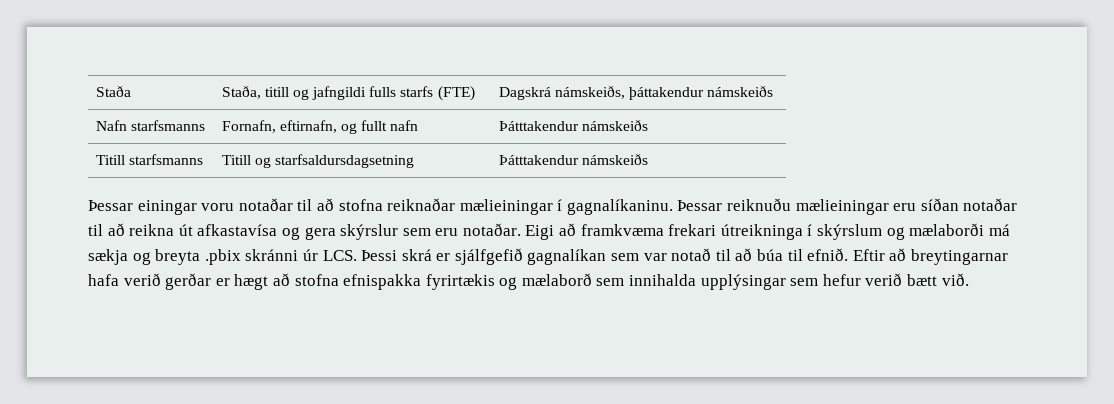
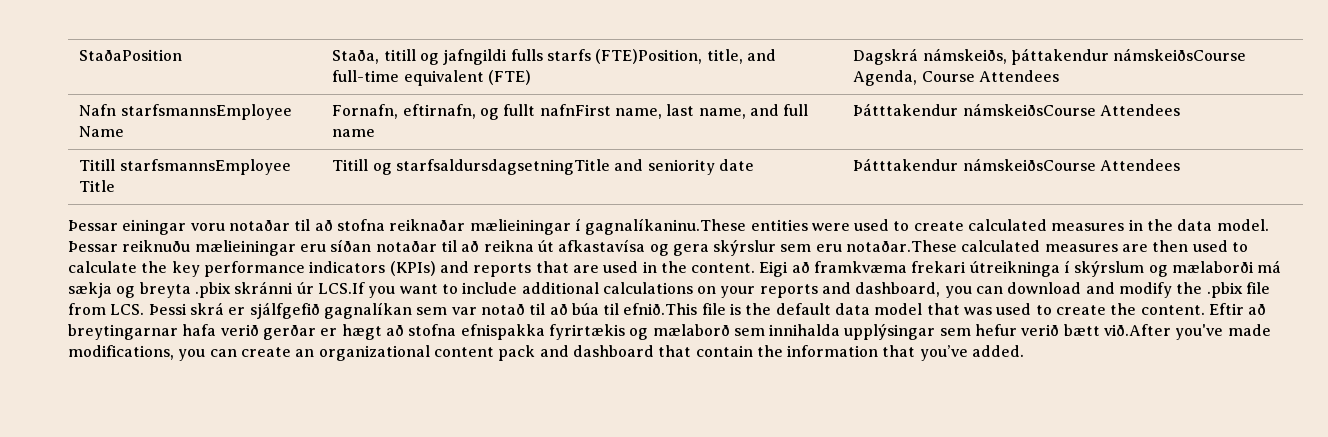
[95,86,131,97] Staða -> [79,49,183,61] StaðaPosition
(434, 91) none -> [595,49,776,64] [332,70,484,86] (FTE)Position, title, and full-time equivalent
[707,86,774,97] námskeiðs -> [1113,48,1247,61] [853,70,1059,86] námskeiðsCourse Agenda, Course Attendees
[130,120,205,131] starfsmanns -> [120,104,292,120] [79,126,125,137] starfsmannsEmployee Name
[390,120,419,131] [498,120,648,131] [95,154,203,165] nafn | Þátttakendur námskeiðs // Titill starfsmanns -> [539,104,809,119] [332,129,376,137] [853,103,1180,116] [79,159,291,175] [79,180,116,192] nafnFirst name, last name, and full name | Þátttakendur námskeiðsCourse Attendees // Titill starfsmannsEmployee Title
[274,154,414,168] [498,154,648,165] starfsaldursdagsetning | Þátttakendur námskeiðs -> [395,159,754,175] [853,158,1180,171] starfsaldursdagsetningTitle and seniority date | Þátttakendur námskeiðsCourse Attendees
[566,199,673,215] gagnalíkaninu. -> [585,218,1269,235] gagnalíkaninu.These entities were used to create calculated measures in the data model.
[462,223,521,236] notaðar. -> [846,240,1249,252] [68,261,756,277] notaðar.These calculated measures are then used to calculate the key performance indicators (KPIs) and reports that are used in the content.
(318, 255) none -> [317,282,1271,298] [68,303,106,315] LCS.If you want to include additional calculations on your reports and dashboard, you can download and modify the .pbix file from
[807,248,849,261] efnið. -> [623,303,1205,315] efnið.This file is the default data model that was used to create the content.
[941,273,969,286] við. -> [1104,324,1271,340] [68,345,1025,361] við.After you've made modifications, you can create an organizational content pack and dashboard that contain the information that you’ve added.

